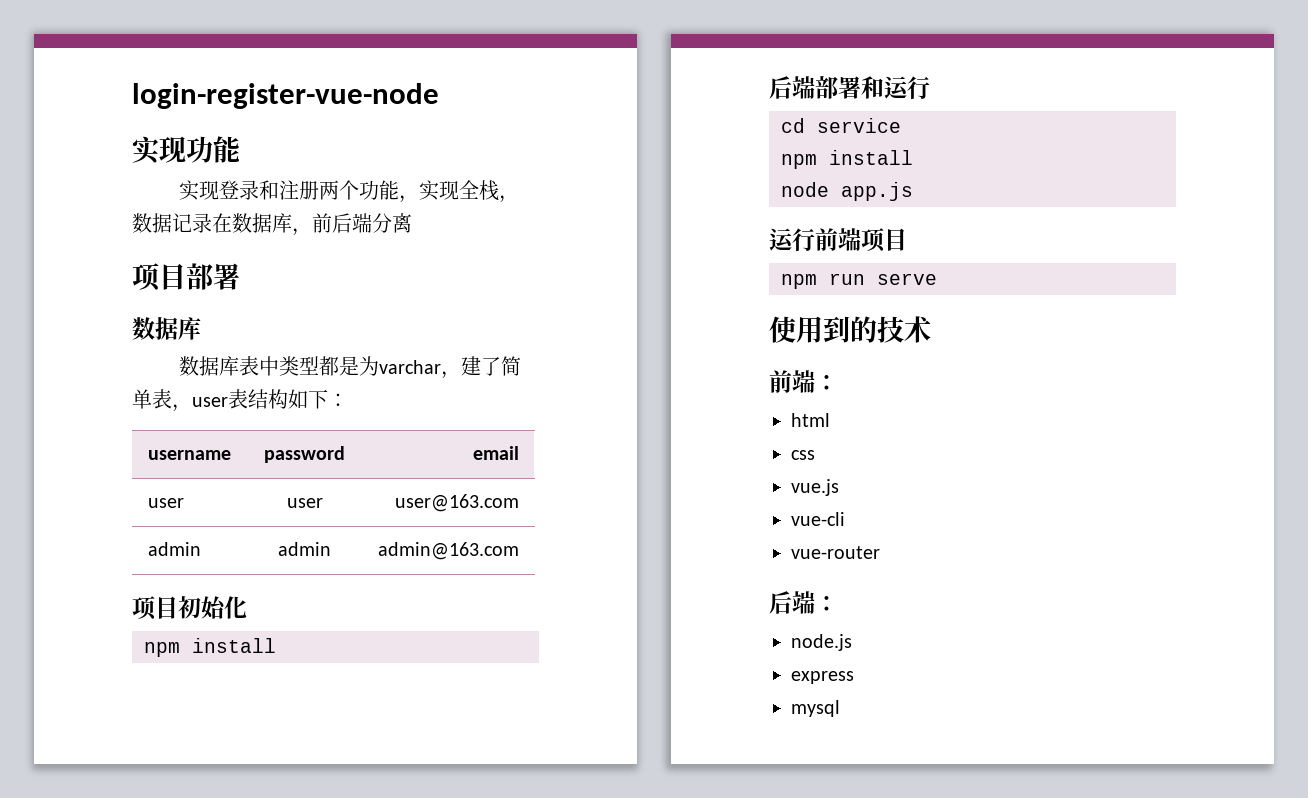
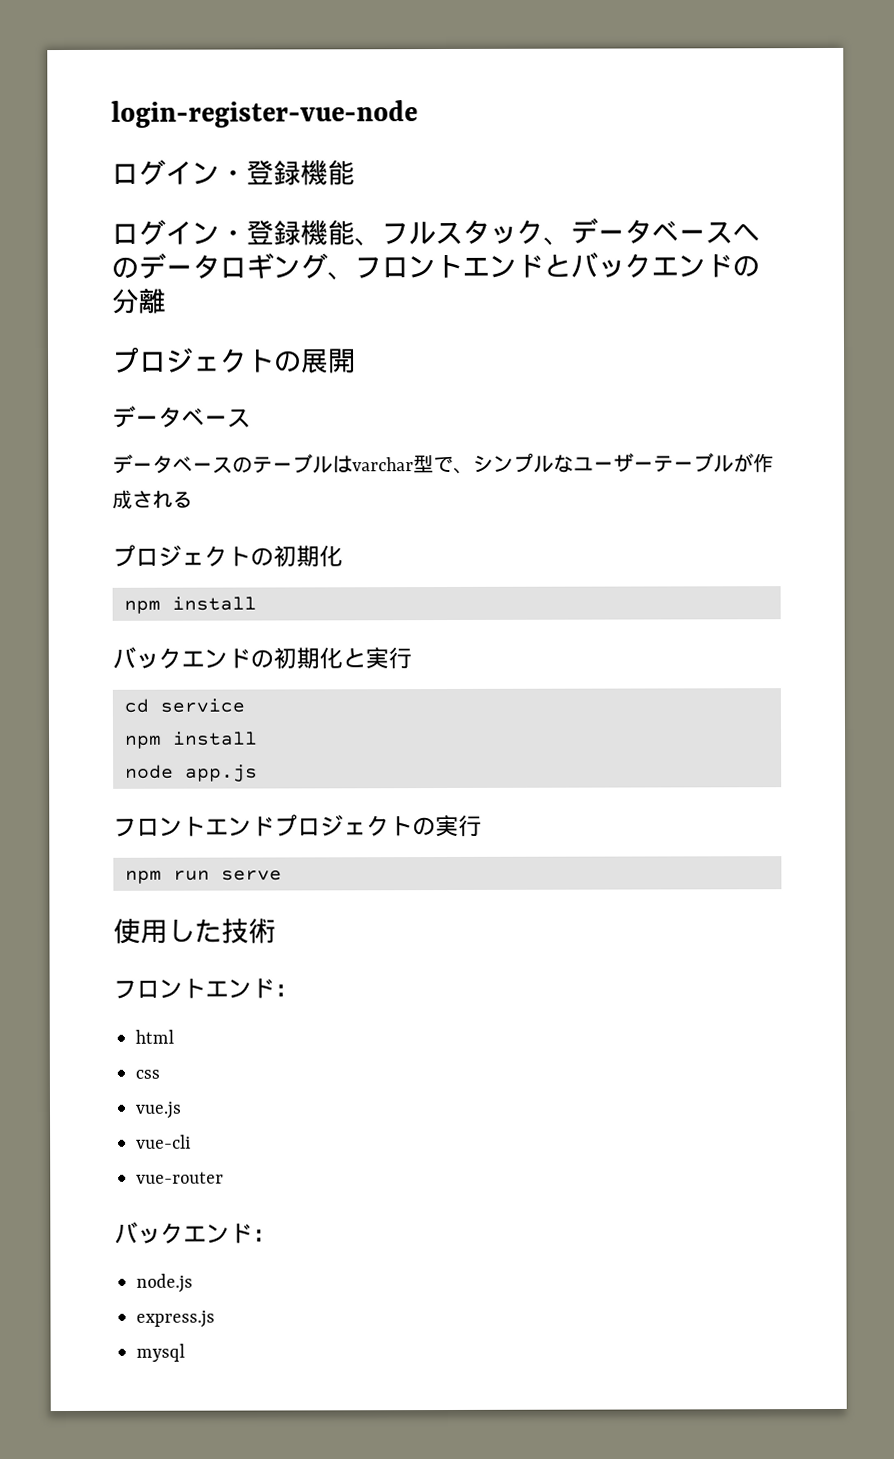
[132,136,240,164] [179,180,520,203] [132,213,412,236] [132,263,240,291] [132,317,201,340] [179,356,522,379] [132,389,348,412] [147,450,231,460] [264,446,345,463] [473,446,520,460] [147,498,184,508] [286,498,323,508] [395,494,520,512] [147,542,201,556] [278,542,331,556] [378,542,520,560] [132,596,247,620] [144,638,276,657] [769,76,909,99] 实现功能 // 实现登录和注册两个功能，实现全栈，数据记录在数据库，前后端分离 // 项目部署 // 数据库 // 数据库表中类型都是为varchar，建了简单表，user表结构如下： // username | password | email // user | user | user@163.com // admin | admin | admin@163.com // 项目初始化 // npm install // 后端部署和运 -> [111,159,355,186] [111,217,760,247] [111,252,760,281] [111,287,166,314] [111,346,356,374] [112,405,251,428] [112,452,774,474] [112,489,193,509] [112,544,343,568] [124,596,257,614] [112,646,389,670] ログイン・登録機能 // ログイン・登録機能、フルスタック、データベースへのデータロギング、フロントエンドとバックエンドの分離 // プロジェクトの展開 // データベース // データベースのテーブルはvarchar型で、シンプルなユーザーテーブルが作成される // プロジェクトの初期化 // npm install // バックエンドの初期化と実
[769,228,907,252] 运行前端项目 -> [113,814,482,838] フロントエンドプロジェクトの実行
[823,316,931,343] [769,370,815,393] 到的技术 // 前端 -> [167,918,276,944] [113,978,275,999] した技術 // フロントエンド
[769,591,815,614] 后端 -> [114,1221,253,1244] バックエンド
[791,671,854,684] express -> [136,1310,215,1328] express.js

